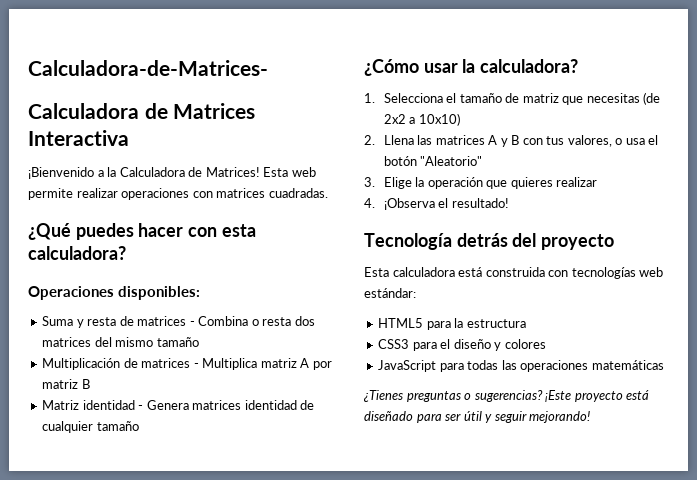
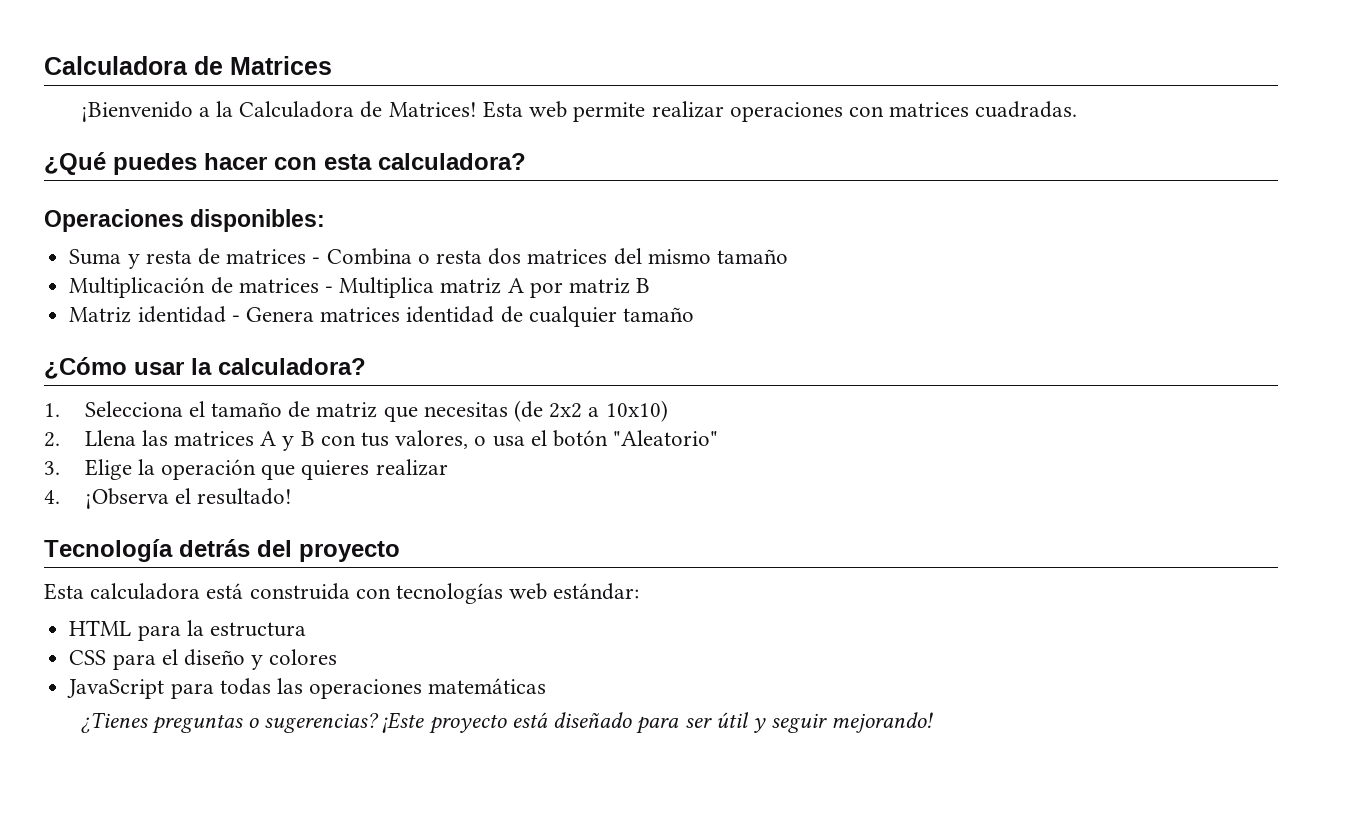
[28,60,268,76] Calculadora-de-Matrices- // -> (44, 65) none
[28,130,129,146] Interactiva -> (332, 65) none
[378,318,424,328] HTML5 -> [69,620,132,636] HTML
[378,339,410,349] CSS3 -> [69,650,107,665] CSS

